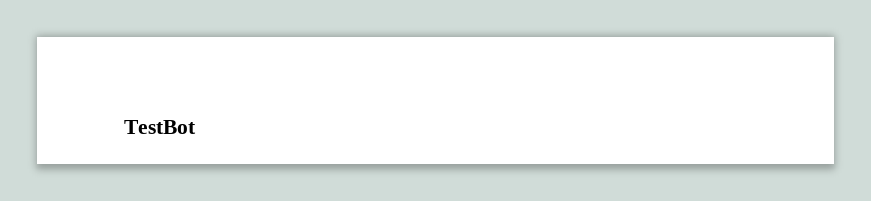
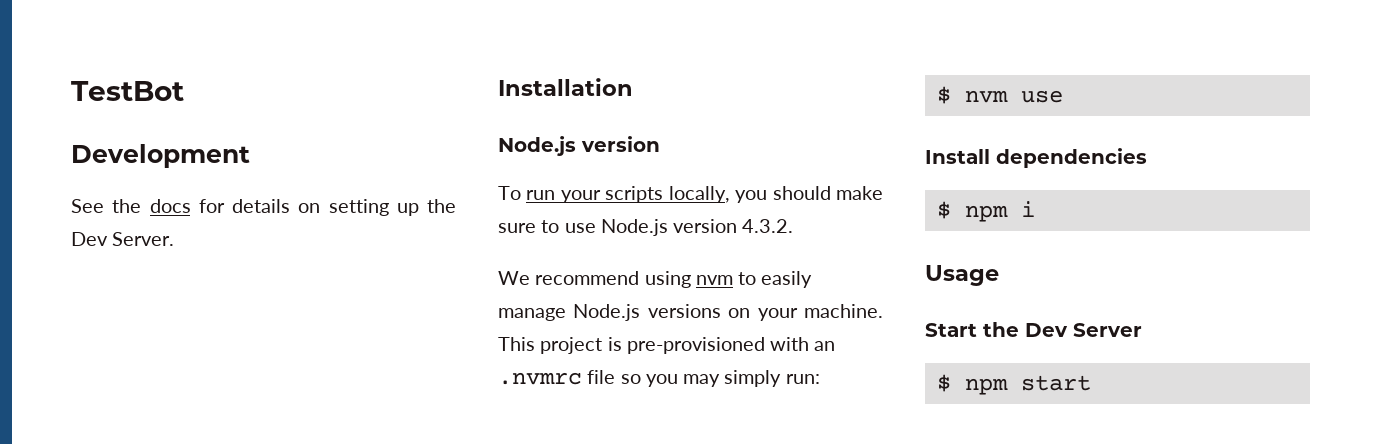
(196, 127) none -> [71,144,250,168] [71,199,456,216] [71,232,175,246] [498,78,633,96] [498,136,660,156] [498,186,883,203] [498,219,794,236] [498,271,813,288] [498,304,883,321] [498,337,836,354] [498,370,820,387] [936,86,1063,104] [925,148,1147,168] [936,201,1035,222] [925,265,999,286] [925,322,1142,337] [936,374,1091,395] // Development // See the docs for details on setting up the Dev Server. // Installation // Node.js version // To run your scripts locally, you should make sure to use Node.js version 4.3.2. // We recommend using nvm to easily manage Node.js versions on your machine. This project is pre-provisioned with an .nvmrc file so you may simply run: // $ nvm use // Install dependencies // $ npm i // Usage // Start the Dev Server // $ npm start

